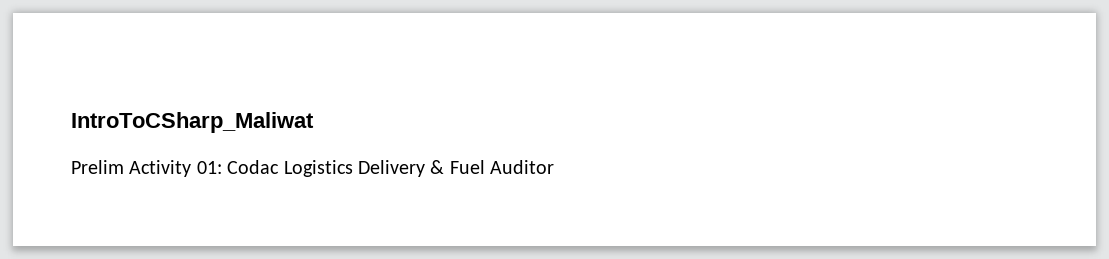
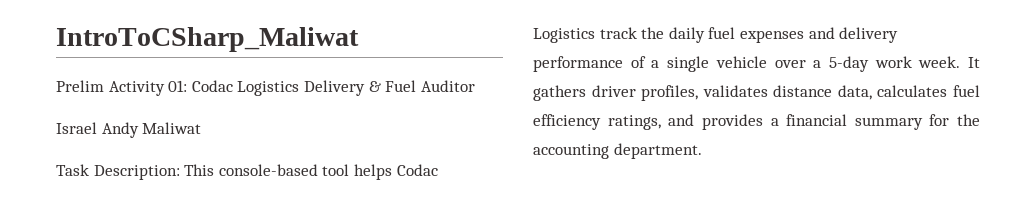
(555, 167) none -> [56,122,202,138] [56,164,438,180] [533,27,899,43] [533,56,980,72] [533,85,980,101] [533,114,980,130] [533,143,702,159] // Israel Andy Maliwat // Task Description: This console-based tool helps Codac Logistics track the daily fuel expenses and delivery performance of a single vehicle over a 5-day work week. It gathers driver profiles, validates distance data, calculates fuel efficiency ratings, and provides a financial summary for the accounting department.

